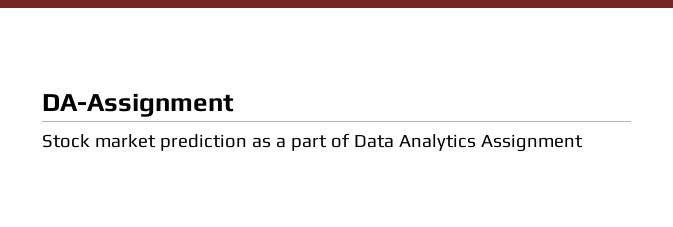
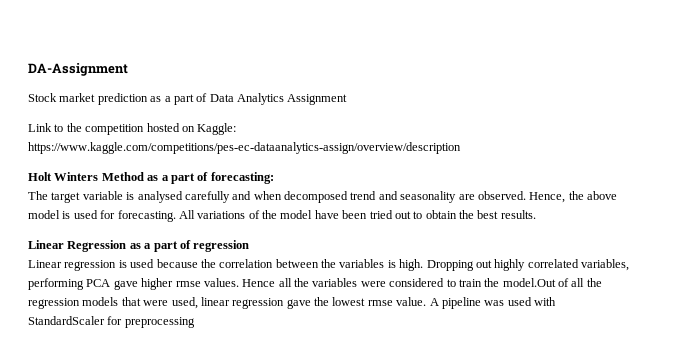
(583, 143) none -> [28,123,237,135] [28,142,461,154] [28,172,274,184] [28,191,617,203] [28,210,536,222] [28,240,250,252] [28,259,629,271] [28,278,602,290] [28,297,556,309] [28,316,195,328] // Link to the competition hosted on Kaggle: https://www.kaggle.com/competitions/pes-ec-dataanalytics-assign/overview/description // Holt Winters Method as a part of forecasting: // The target variable is analysed carefully and when decomposed trend and seasonality are observed. Hence, the above model is used for forecasting. All variations of the model have been tried out to obtain the best results. // Linear Regression as a part of regression // Linear regression is used because the correlation between the variables is high. Dropping out highly correlated variables, performing PCA gave higher rmse values. Hence all the variables were considered to train the model.Out of all the regression models that were used, linear regression gave the lowest rmse value. A pipeline was used with StandardScaler for preprocessing

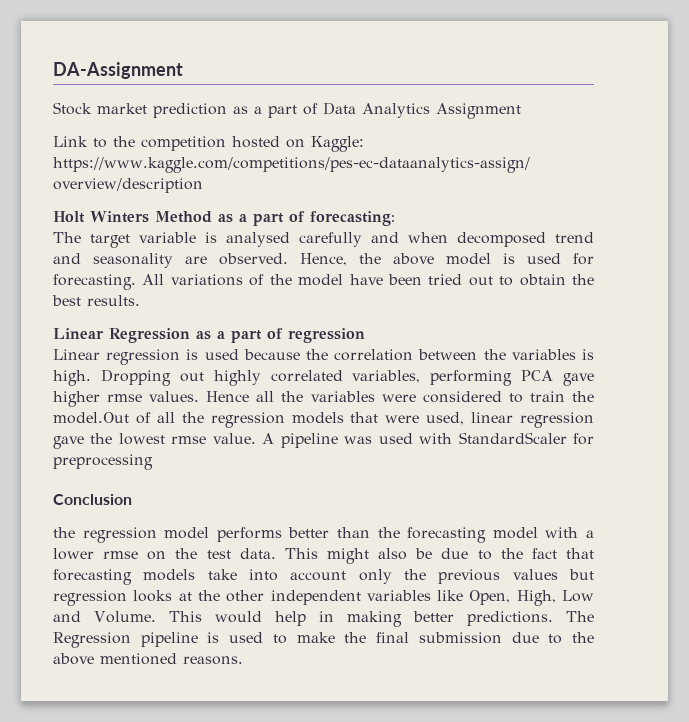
(195, 322) none -> [53,494,132,505] [53,527,595,543] [53,548,595,564] [53,569,594,585] [53,590,594,606] [53,611,594,627] [53,632,595,648] [53,653,243,665] // Conclusion // the regression model performs better than the forecasting model with a lower rmse on the test data. This might also be due to the fact that forecasting models take into account only the previous values but regression looks at the other independent variables like Open, High, Low and Volume. This would help in making better predictions. The Regression pipeline is used to make the final submission due to the above mentioned reasons.

